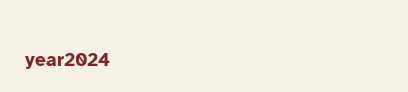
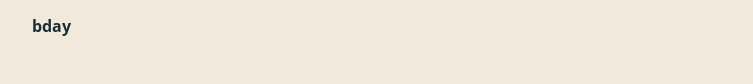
[25,53,110,69] year2024 -> [32,19,72,36] bday

